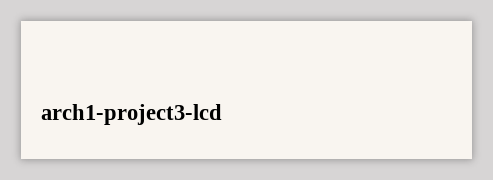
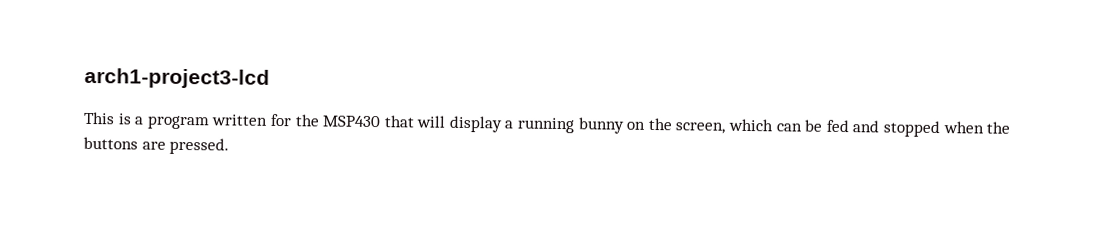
(222, 114) none -> [83,111,1011,138] [83,136,230,155] // This is a program written for the MSP430 that will display a running bunny on the screen, which can be fed and stopped when the buttons are pressed.

